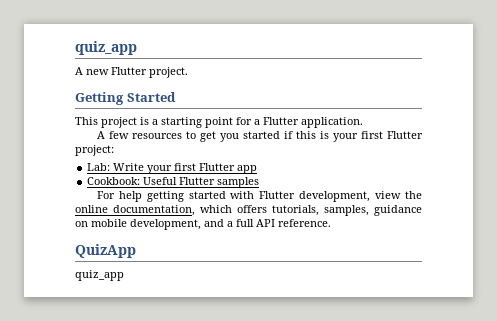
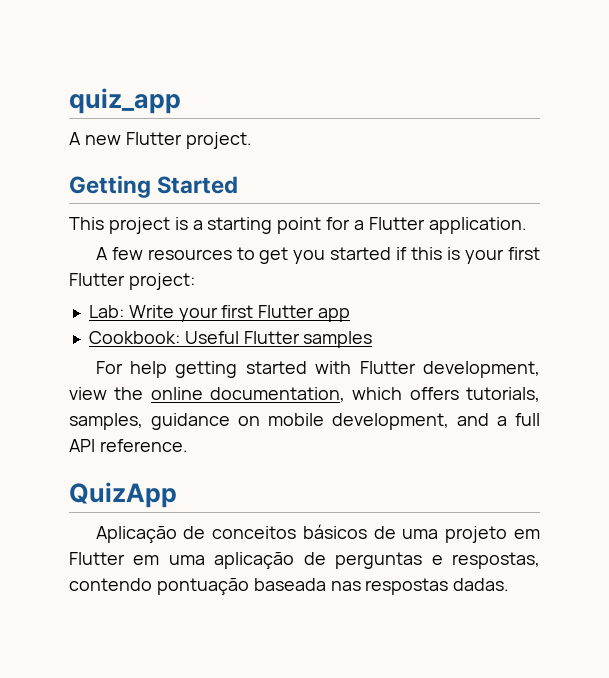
[75,270,124,281] quiz_app -> [95,524,540,543] [69,552,540,569] [69,578,510,595] Aplicação de conceitos básicos de uma projeto em Flutter em uma aplicação de perguntas e respostas, contendo pontuação baseada nas respostas dadas.

